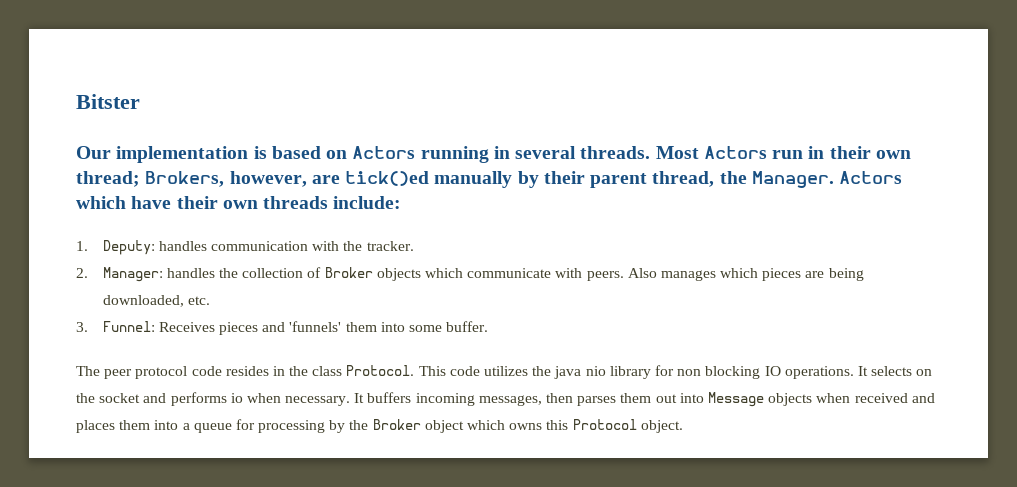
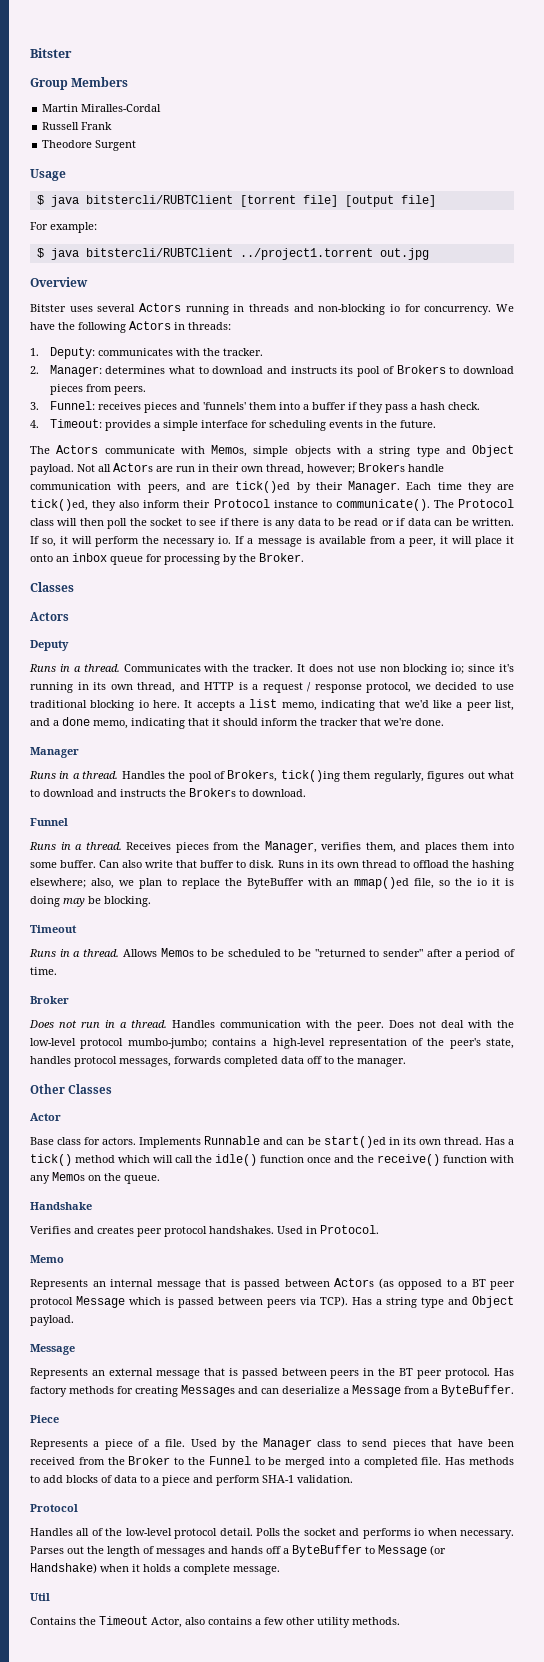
[76,146,911,163] [76,171,903,188] [76,196,402,209] Our implementation is based on Actors running in several threads. Most Actors run in their own thread; Brokers, however, are tick()ed manually by their parent thread, the Manager. Actors which have their own threads include: -> [30,77,129,90] [42,104,162,112] [42,122,113,130] [42,140,137,151] [30,169,66,181] [36,195,436,207] [30,222,97,233] [36,248,429,260] [30,277,88,287] [30,303,515,315] [30,321,231,333] Group Members // Martin Miralles-Cordal // Russell Frank // Theodore Surgent // Usage // $ java bitstercli/RUBTClient [torrent file] [output file] // For example: // $ java bitstercli/RUBTClient ../project1.torrent out.jpg // Overview // Bitster uses several Actors running in threads and non-blocking io for concurrency. We have the following Actors in threads:
[158,241,309,251] handles communication -> [97,348,173,356] communicates
[166,267,864,281] [102,295,210,307] handles the collection of Broker objects which communicate with peers. Also manages which pieces are being downloaded, etc. -> [105,365,515,377] [49,384,146,395] determines what to download and instructs its pool of Brokers to download pieces from peers.
[158,322,215,332] Receives -> [97,402,141,410] receives
[408,321,489,332] [76,365,933,379] some buffer. // The peer protocol code resides in the class Protocol. This code utilizes the java nio library for non blocking IO operations. It selects on -> [302,402,480,413] [30,419,436,431] [30,445,514,457] [30,463,444,475] [30,481,514,493] [30,499,514,511] [30,518,515,529] [30,536,514,547] [30,553,304,565] [30,582,74,592] [30,612,69,621] [30,640,69,651] [29,664,514,675] [30,682,514,693] [30,699,514,711] [30,717,444,729] [30,747,79,758] [29,770,514,782] [30,788,306,797] [30,818,68,826] [29,841,514,853] [30,860,514,871] [30,877,514,889] [30,896,151,907] [30,925,77,933] [29,948,515,960] [30,967,57,975] [30,996,69,1004] [29,1020,514,1031] [30,1038,514,1049] [30,1056,406,1067] [30,1084,113,1094] [30,1113,61,1121] [30,1136,514,1148] [30,1154,514,1166] [30,1172,160,1184] [30,1202,92,1210] [30,1225,379,1237] [30,1255,64,1263] [30,1278,515,1290] [30,1296,514,1308] [30,1315,74,1326] [30,1344,75,1355] [30,1368,514,1379] [30,1385,514,1397] [30,1415,59,1423] [30,1438,514,1450] [30,1456,515,1468] [30,1475,353,1486] [30,1504,78,1512] [30,1528,280,1539] a buffer if they pass a hash check. // 4. Timeout: provides a simple interface for scheduling events in the future. // The Actors communicate with Memos, simple objects with a string type and Object payload. Not all Actors are run in their own thread, however; Brokers handle communication with peers, and are tick()ed by their Manager. Each time they are tick()ed, they also inform their Protocol instance to communicate(). The Protocol class will then poll the socket to see if there is any data to be read or if data can be written. If so, it will perform the necessary io. If a message is available from a peer, it will place it onto an inbox queue for processing by the Broker. // Classes // Actors // Deputy // Runs in a thread. Communicates with the tracker. It does not use non blocking io; since it's running in its own thread, and HTTP is a request / response protocol, we decided to use traditional blocking io here. It accepts a list memo, indicating that we'd like a peer list, and a done memo, indicating that it should inform the tracker that we're done. // Manager // Runs in a thread. Handles the pool of Brokers, tick()ing them regularly, figures out what to download and instructs the Brokers to download. // Funnel // Runs in a thread. Receives pieces from the Manager, verifies them, and places them into some buffer. Can also write that buffer to disk. Runs in its own thread to offload the hashing elsewhere; also, we plan to replace the ByteBuffer with an mmap()ed file, so the io it is doing may be blocking. // Timeout // Runs in a thread. Allows Memos to be scheduled to be "returned to sender" after a period of time. // Broker // Does not run in a thread. Handles communication with the peer. Does not deal with the low-level protocol mumbo-jumbo; contains a high-level representation of the peer's state, handles protocol messages, forwards completed data off to the manager. // Other Classes // Actor // Base class for actors. Implements Runnable and can be start()ed in its own thread. Has a tick() method which will call the idle() function once and the receive() function with any Memos on the queue. // Handshake // Verifies and creates peer protocol handshakes. Used in Protocol. // Memo // Represents an internal message that is passed between Actors (as opposed to a BT peer protocol Message which is passed between peers via TCP). Has a string type and Object payload. // Message // Represents an external message that is passed between peers in the BT peer protocol. Has factory methods for creating Messages and can deserialize a Message from a ByteBuffer. // Piece // Represents a piece of a file. Used by the Manager class to send pieces that have been received from the Broker to the Funnel to be merged into a completed file. Has methods to add blocks of data to a piece and perform SHA-1 validation. // Protocol // Handles all of the low-level protocol detail. Polls
[354,392,935,407] [76,419,683,433] It buffers incoming messages, then parses them out into Message objects when received and places them into a queue for processing by the Broker object which owns this Protocol object. -> [30,1545,446,1557] [30,1563,280,1575] [30,1593,50,1601] [30,1616,400,1628] Parses out the length of messages and hands off a ByteBuffer to Message (or Handshake) when it holds a complete message. // Util // Contains the Timeout Actor, also contains a few other utility methods.

